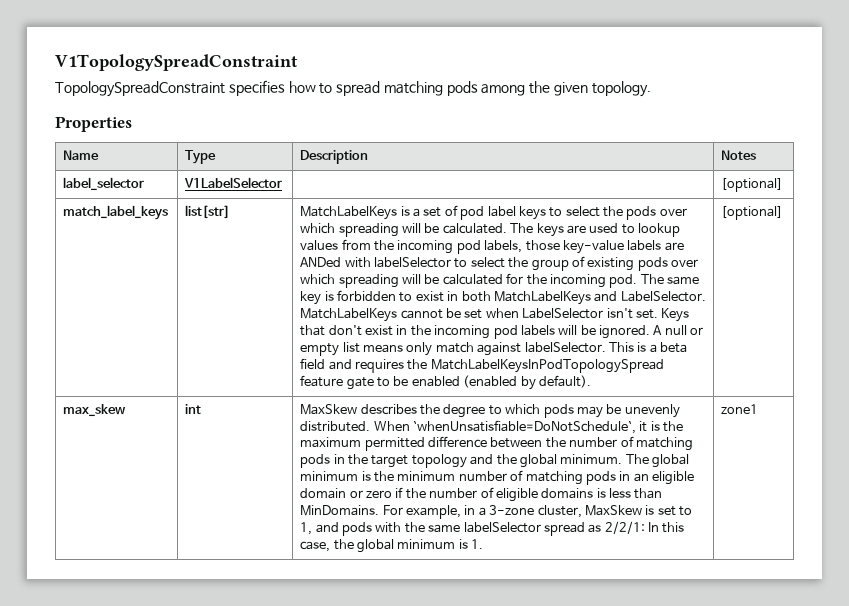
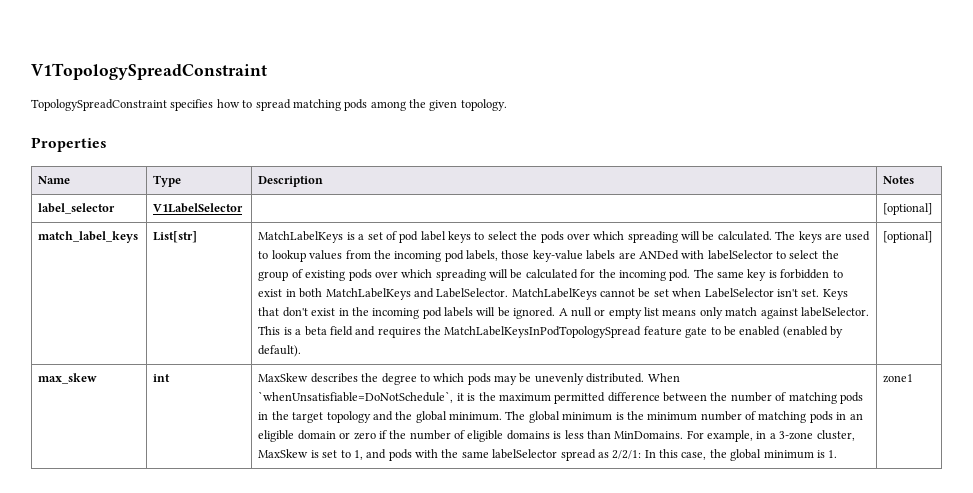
[185,205,231,219] list[str] -> [153,231,198,243] List[str]

